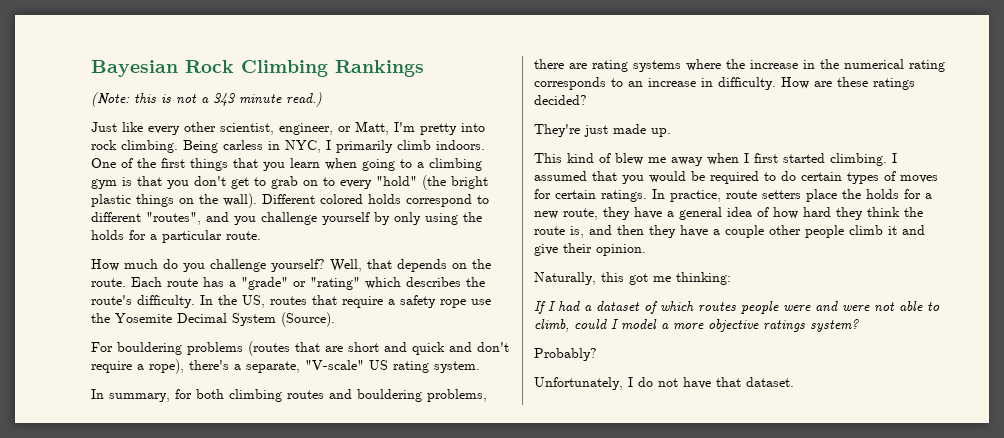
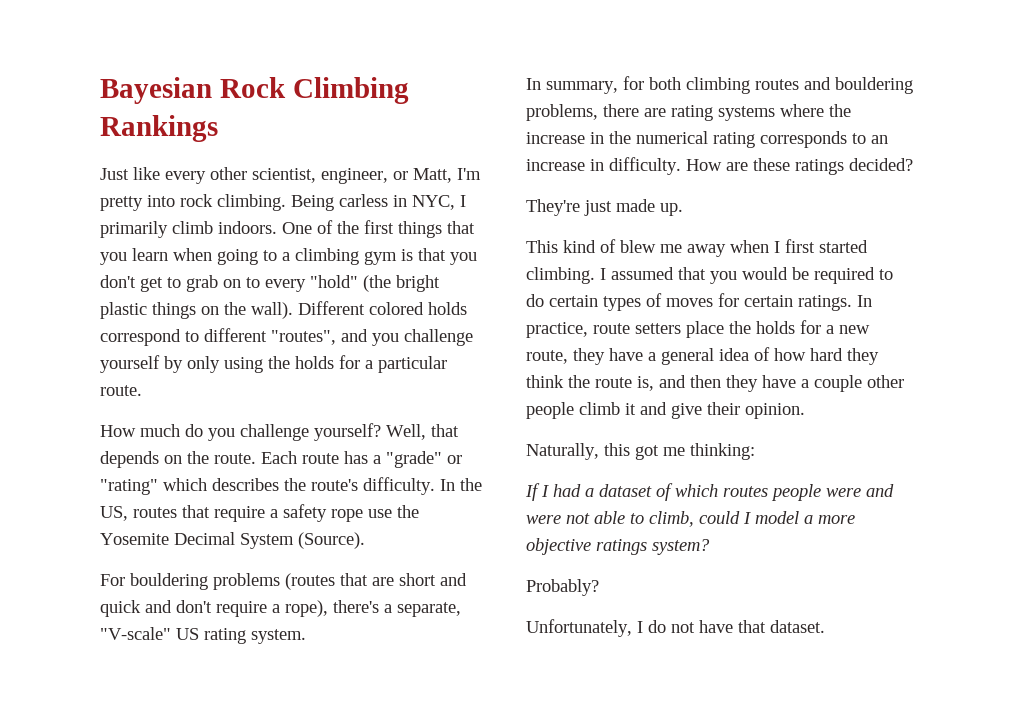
[91,92,322,107] // (Note: this is not a 343 minute read.) -> (218, 128) none

